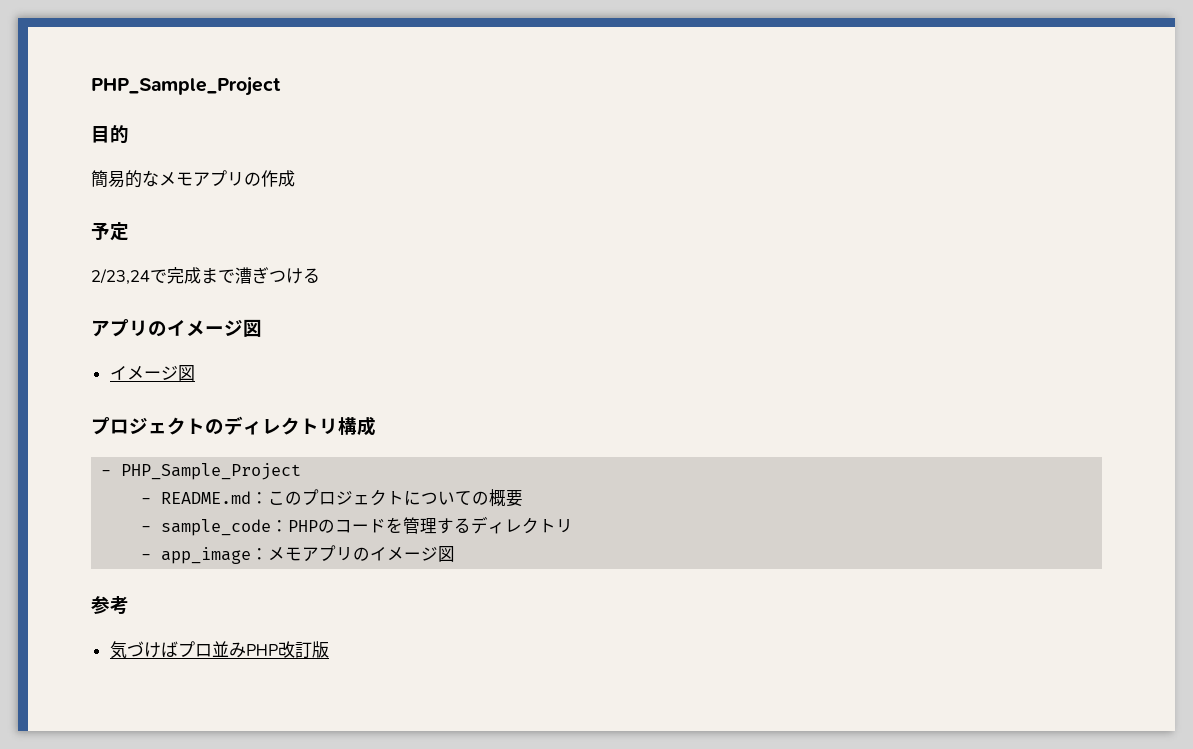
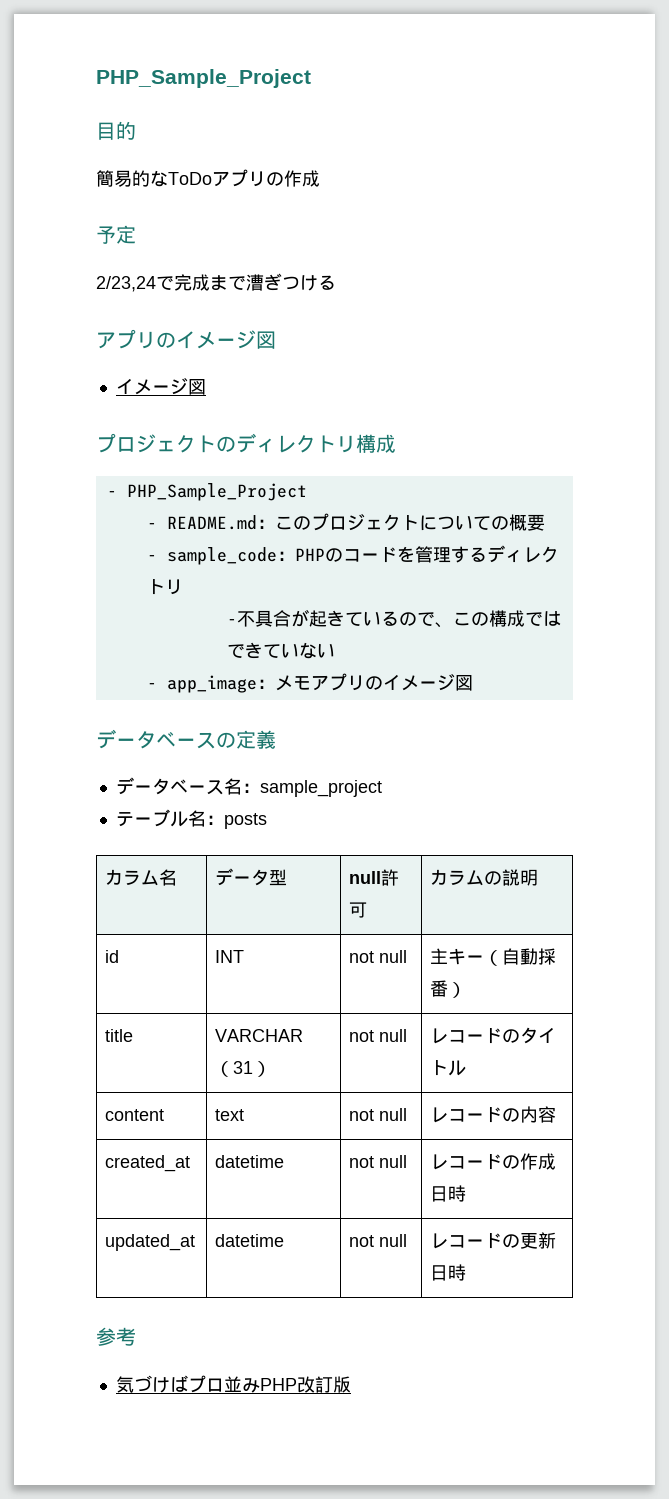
[159,172,193,186] メモ -> [168,172,212,185] ToDo
(574, 526) none -> [226,609,561,628] [226,642,335,659] // -不具合が起きているので、この構成ではできていない
(456, 554) none -> [96,729,276,749] [115,777,382,797] [115,809,267,829] [105,869,178,886] [215,868,288,886] [349,869,400,886] [349,902,368,918] [430,869,539,886] [105,950,120,963] [215,950,245,963] [349,950,408,963] [430,948,557,966] [430,980,467,998] [105,1029,134,1042] [215,1029,304,1042] [215,1061,272,1077] [349,1029,408,1042] [430,1027,557,1044] [430,1060,467,1076] [105,1109,165,1121] [215,1109,245,1121] [349,1108,408,1121] [430,1106,557,1123] [105,1155,191,1172] [215,1155,285,1168] [349,1155,408,1168] [430,1153,557,1170] [430,1185,467,1202] [105,1234,196,1251] [215,1234,285,1247] [349,1234,408,1247] [430,1232,557,1249] [430,1264,467,1281] // データベースの定義 // データベース名：sample_project // テーブル名：posts // カラム名 | データ型 | null許可 | カラムの説明 // id | INT | not null | 主キー（自動採番） // title | VARCHAR（31） | not null | レコードのタイトル // content | text | not null | レコードの内容 // created_at | datetime | not null | レコードの作成日時 // updated_at | datetime | not null | レコードの更新日時

